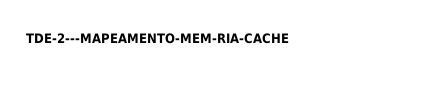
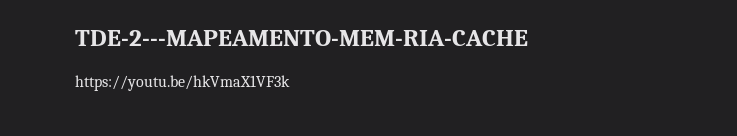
(289, 38) none -> [75,75,290,91] // https://youtu.be/hkVmaX1VF3k

